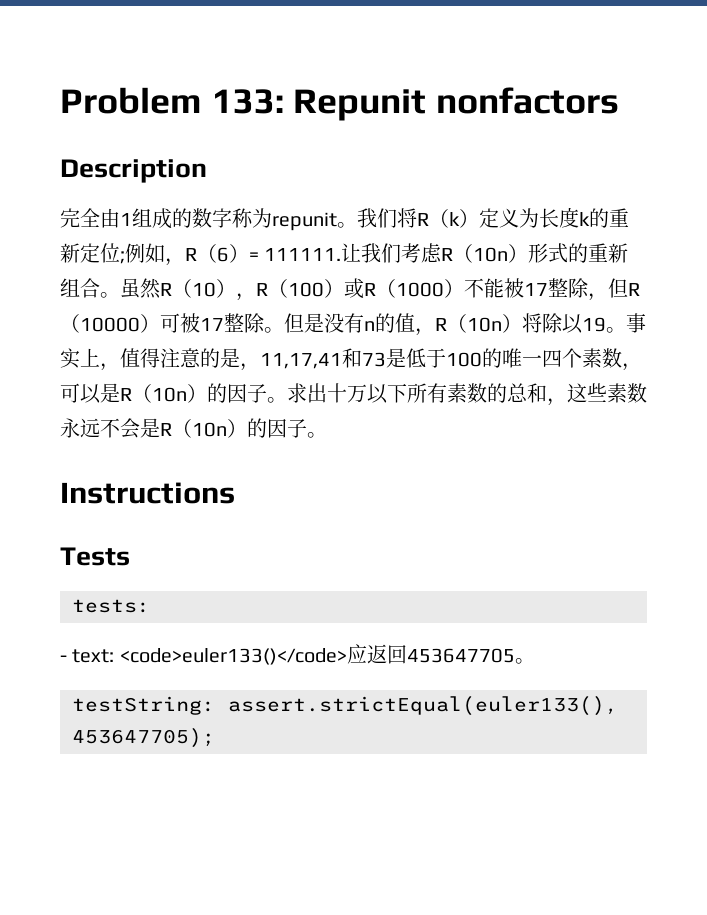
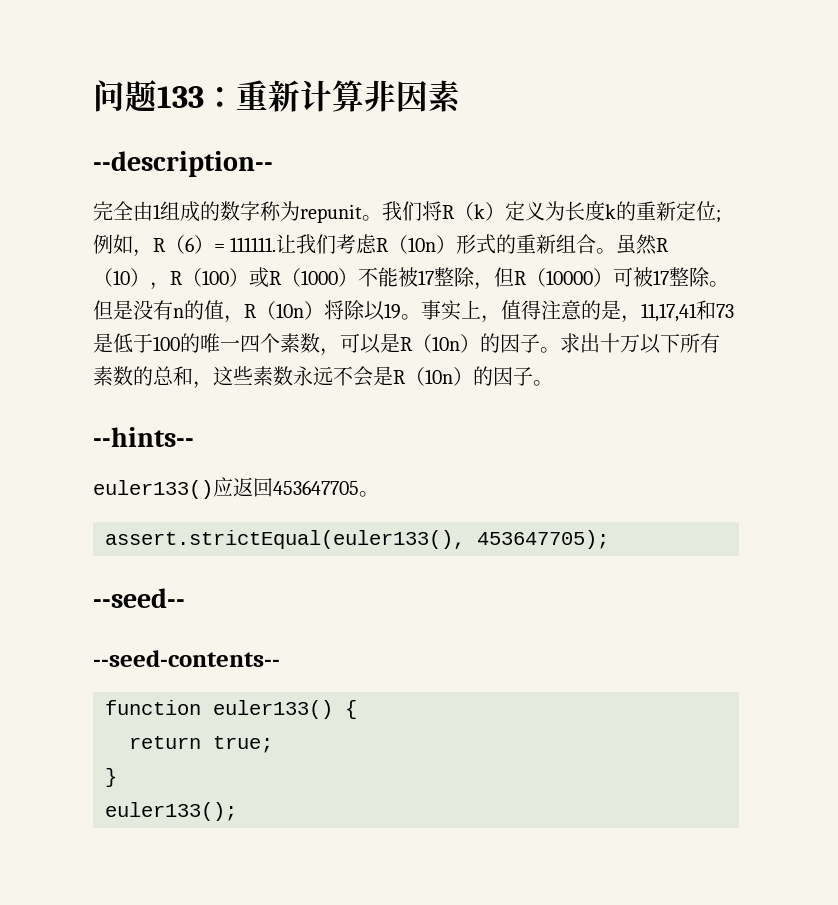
[60,87,620,121] [60,159,207,183] Problem 133: Repunit nonfactors // Description -> [93,80,460,112] [93,151,273,177] 问题133：重新计算非因素 // --description--
[60,482,235,504] [60,547,130,566] [72,599,150,613] [60,648,347,665] Instructions // Tests // tests: // - text: <code>euler133()</code> -> [93,427,194,447] [93,480,213,499] --hints-- // euler133()
[72,696,215,715] testString: -> (379, 494) none
(215, 738) none -> [93,588,185,608] [93,650,280,667] [105,700,357,719] [129,736,273,753] [105,768,117,787] [105,802,237,821] // --seed-- // --seed-contents-- // function euler133() { // return true; // } // euler133();

